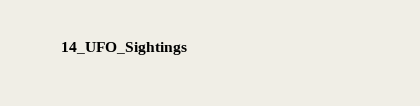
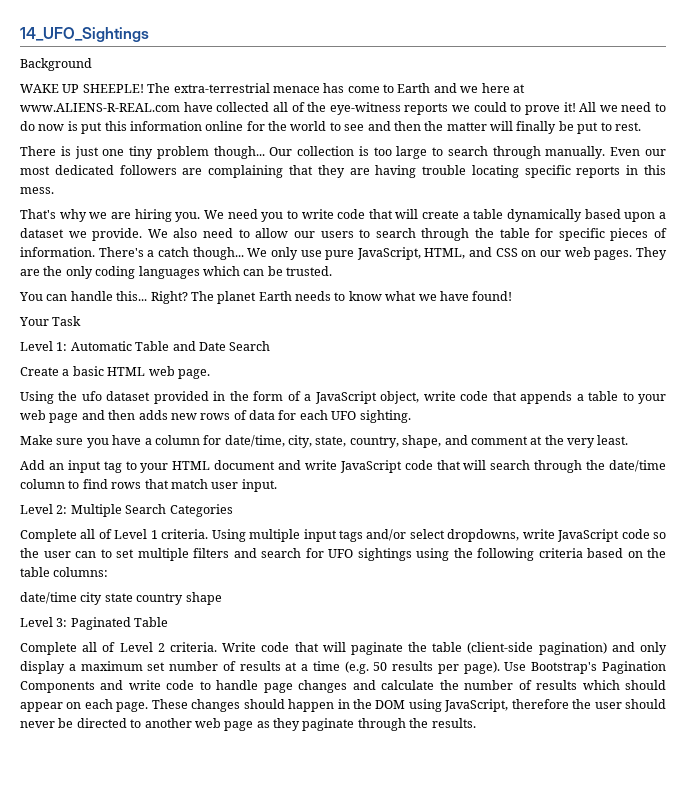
(187, 48) none -> [20,58,92,71] [20,83,525,93] [20,102,666,115] [20,121,641,134] [20,146,666,159] [20,165,667,178] [20,187,54,194] [20,209,666,222] [20,228,667,241] [20,247,667,260] [20,266,332,279] [19,291,513,304] [19,316,82,326] [20,341,271,351] [20,366,210,379] [20,391,667,404] [20,410,411,423] [20,435,629,448] [20,460,666,473] [20,479,277,492] [20,504,233,517] [20,529,666,542] [20,548,666,561] [20,567,109,577] [20,592,222,605] [20,617,169,630] [20,642,667,655] [20,661,666,674] [20,680,666,693] [20,699,666,712] [20,718,476,731] // Background // WAKE UP SHEEPLE! The extra-terrestrial menace has come to Earth and we here at www.ALIENS-R-REAL.com have collected all of the eye-witness reports we could to prove it! All we need to do now is put this information online for the world to see and then the matter will finally be put to rest. // There is just one tiny problem though... Our collection is too large to search through manually. Even our most dedicated followers are complaining that they are having trouble locating specific reports in this mess. // That's why we are hiring you. We need you to write code that will create a table dynamically based upon a dataset we provide. We also need to allow our users to search through the table for specific pieces of information. There's a catch though... We only use pure JavaScript, HTML, and CSS on our web pages. They are the only coding languages which can be trusted. // You can handle this... Right? The planet Earth needs to know what we have found! // Your Task // Level 1: Automatic Table and Date Search // Create a basic HTML web page. // Using the ufo dataset provided in the form of a JavaScript object, write code that appends a table to your web page and then adds new rows of data for each UFO sighting. // Make sure you have a column for date/time, city, state, country, shape, and comment at the very least. // Add an input tag to your HTML document and write JavaScript code that will search through the date/time column to find rows that match user input. // Level 2: Multiple Search Categories // Complete all of Level 1 criteria. Using multiple input tags and/or select dropdowns, write JavaScript code so the user can to set multiple filters and search for UFO sightings using the following criteria based on the table columns: // date/time city state country shape // Level 3: Paginated Table // Complete all of Level 2 criteria. Write code that will paginate the table (client-side pagination) and only display a maximum set number of results at a time (e.g. 50 results per page). Use Bootstrap's Pagination Components and write code to handle page changes and calculate the number of results which should appear on each page. These changes should happen in the DOM using JavaScript, therefore the user should never be directed to another web page as they paginate through the results.

